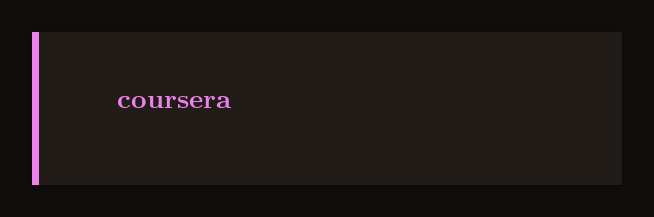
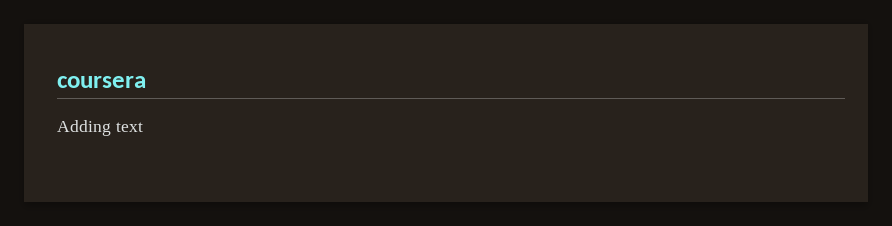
(232, 102) none -> [57,120,143,136] // Adding text

